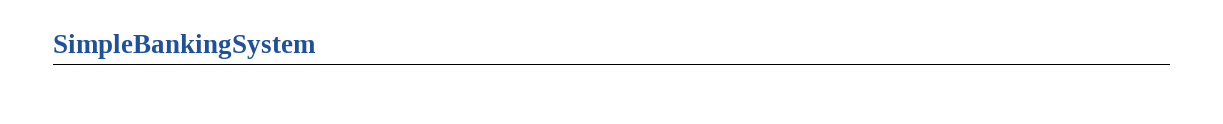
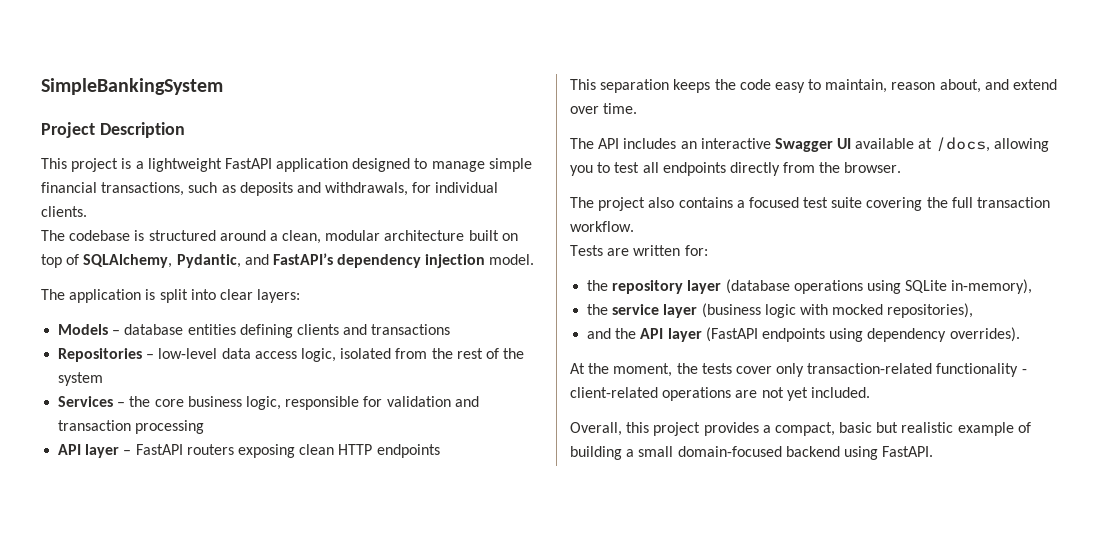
(316, 46) none -> [41,122,185,138] [41,158,532,172] [41,182,499,196] [41,206,87,217] [41,230,518,244] [41,253,535,268] [41,289,301,303] [58,324,451,338] [58,348,525,362] [58,372,104,386] [58,396,479,410] [58,420,205,434] [58,444,440,458] [570,79,1058,93] [570,103,638,114] [570,137,1049,152] [570,162,902,176] [570,197,1051,211] [570,221,634,232] [570,245,708,256] [587,279,1033,294] [587,303,974,318] [587,327,1020,342] [570,363,1027,377] [570,387,870,401] [570,422,1031,436] [570,446,934,460] // Project Description // This project is a lightweight FastAPI application designed to manage simple financial transactions, such as deposits and withdrawals, for individual clients. // The codebase is structured around a clean, modular architecture built on top of SQLAlchemy, Pydantic, and FastAPI’s dependency injection model. // The application is split into clear layers: // Models – database entities defining clients and transactions // Repositories – low‑level data access logic, isolated from the rest of the system // Services – the core business logic, responsible for validation and transaction processing // API layer – FastAPI routers exposing clean HTTP endpoints // This separation keeps the code easy to maintain, reason about, and extend over time. // The API includes an interactive Swagger UI available at /docs, allowing you to test all endpoints directly from the browser. // The project also contains a focused test suite covering the full transaction workflow. // Tests are written for: // the repository layer (database operations using SQLite in‑memory), // the service layer (business logic with mocked repositories), // and the API layer (FastAPI endpoints using dependency overrides). // At the moment, the tests cover only transaction-related functionality - client-related operations are not yet included. // Overall, this project provides a compact, basic but realistic example of building a small domain-focused backend using FastAPI.

